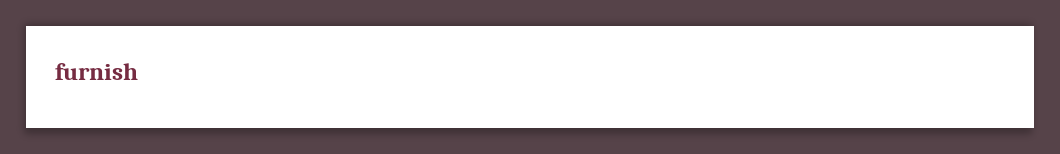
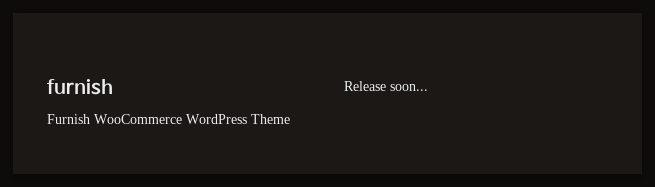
(138, 71) none -> [47,114,290,124] [344,81,428,91] // Furnish WooCommerce WordPress Theme Release soon...

